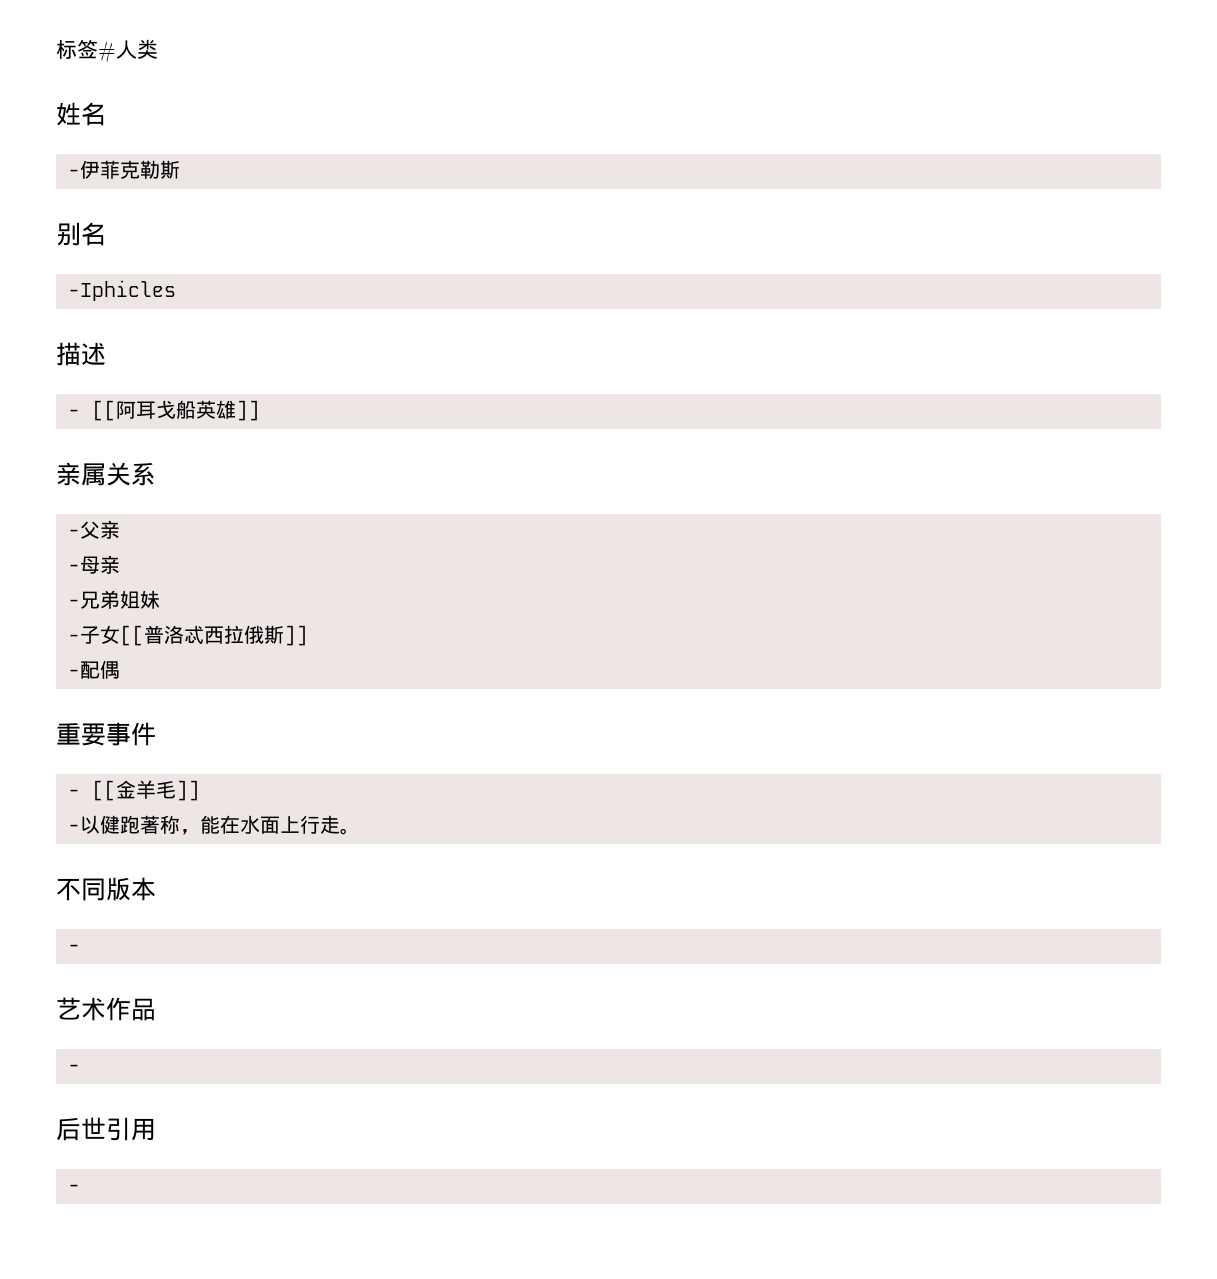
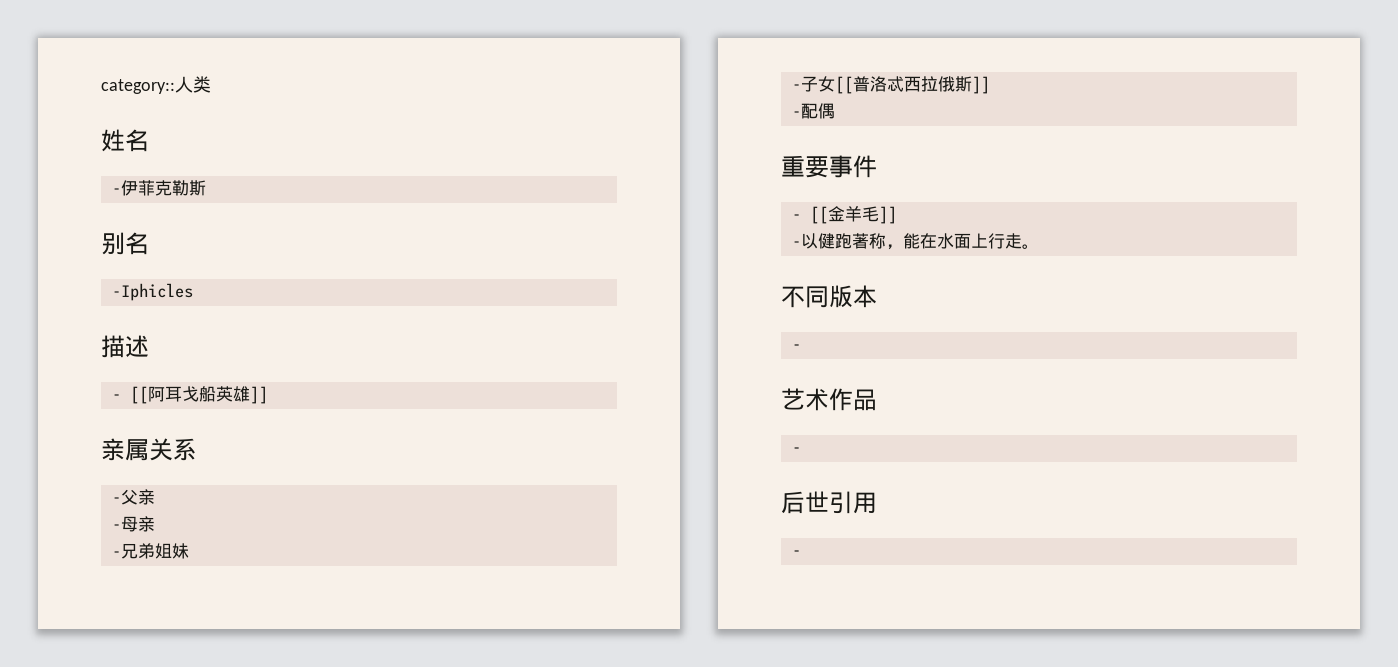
[56,39,116,63] 标签# -> [101,79,175,94] category::

